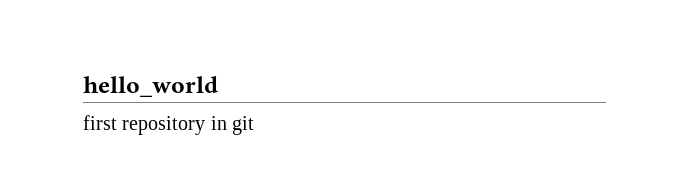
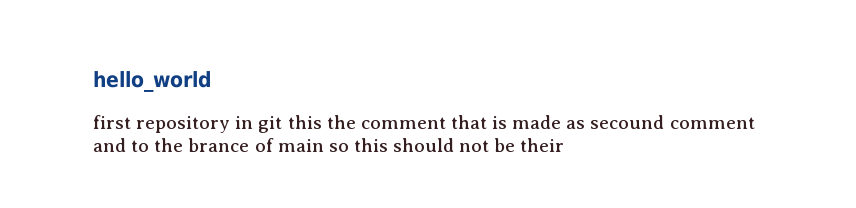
(255, 125) none -> [287,115,755,129] [93,138,565,152] this the comment that is made as secound comment and to the brance of main so this should not be their

